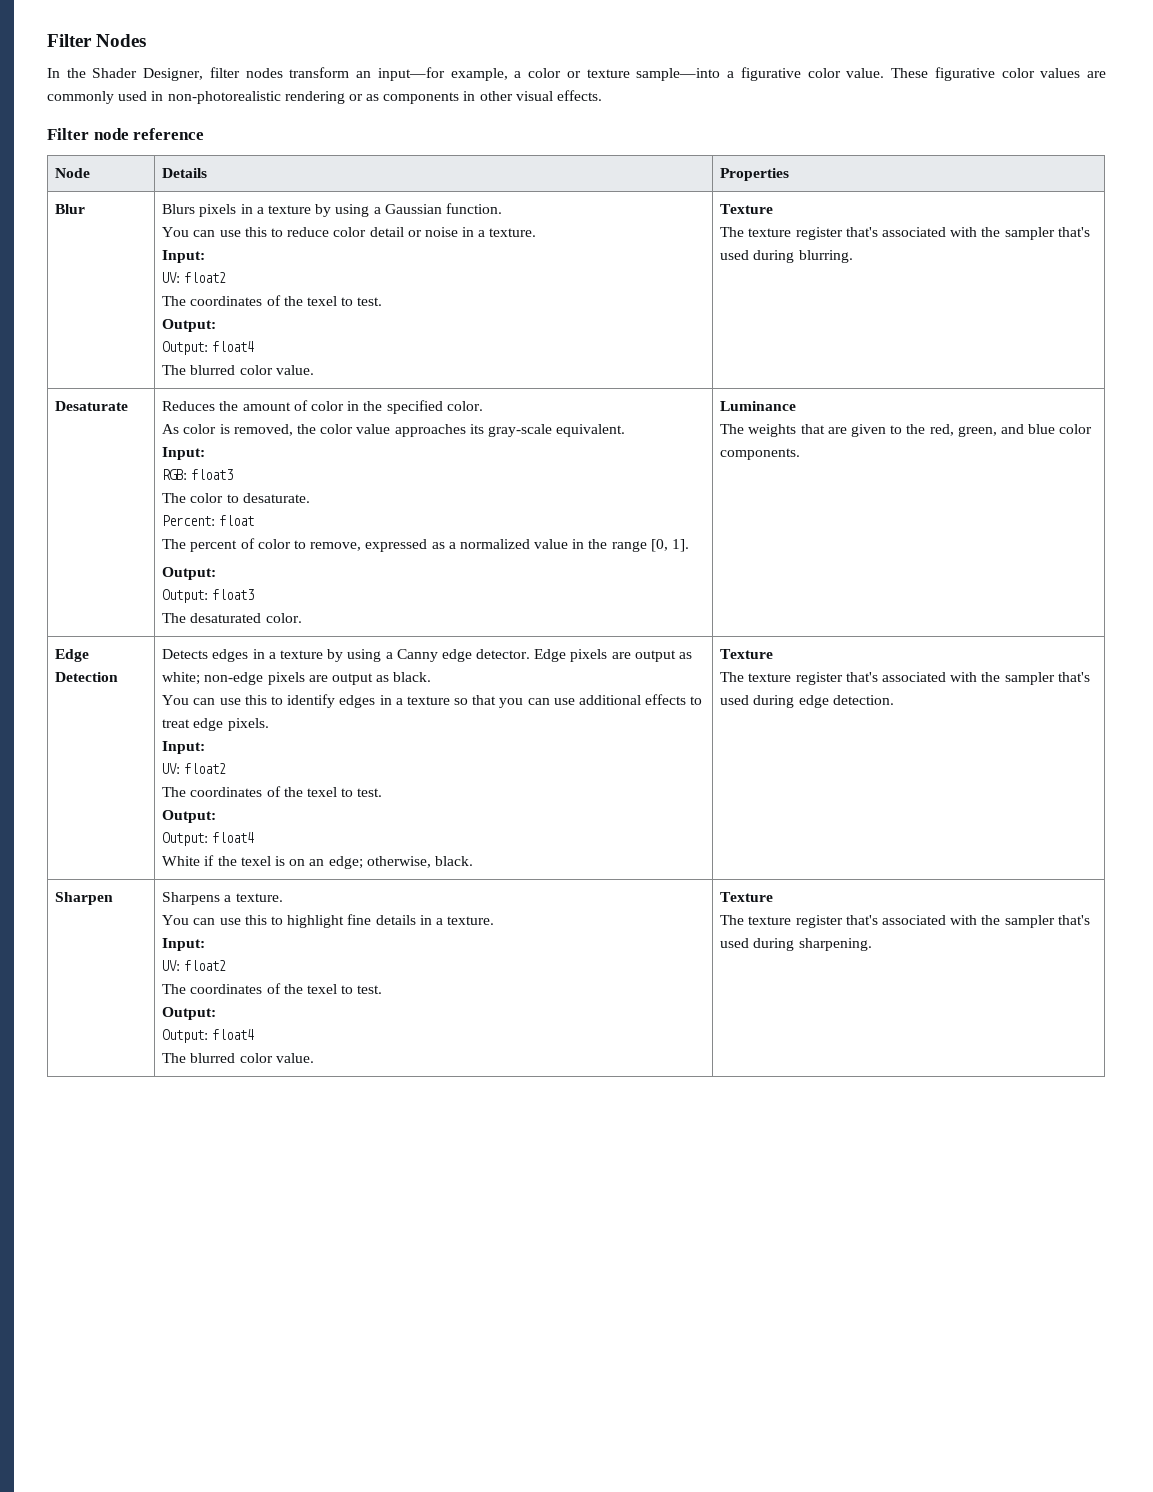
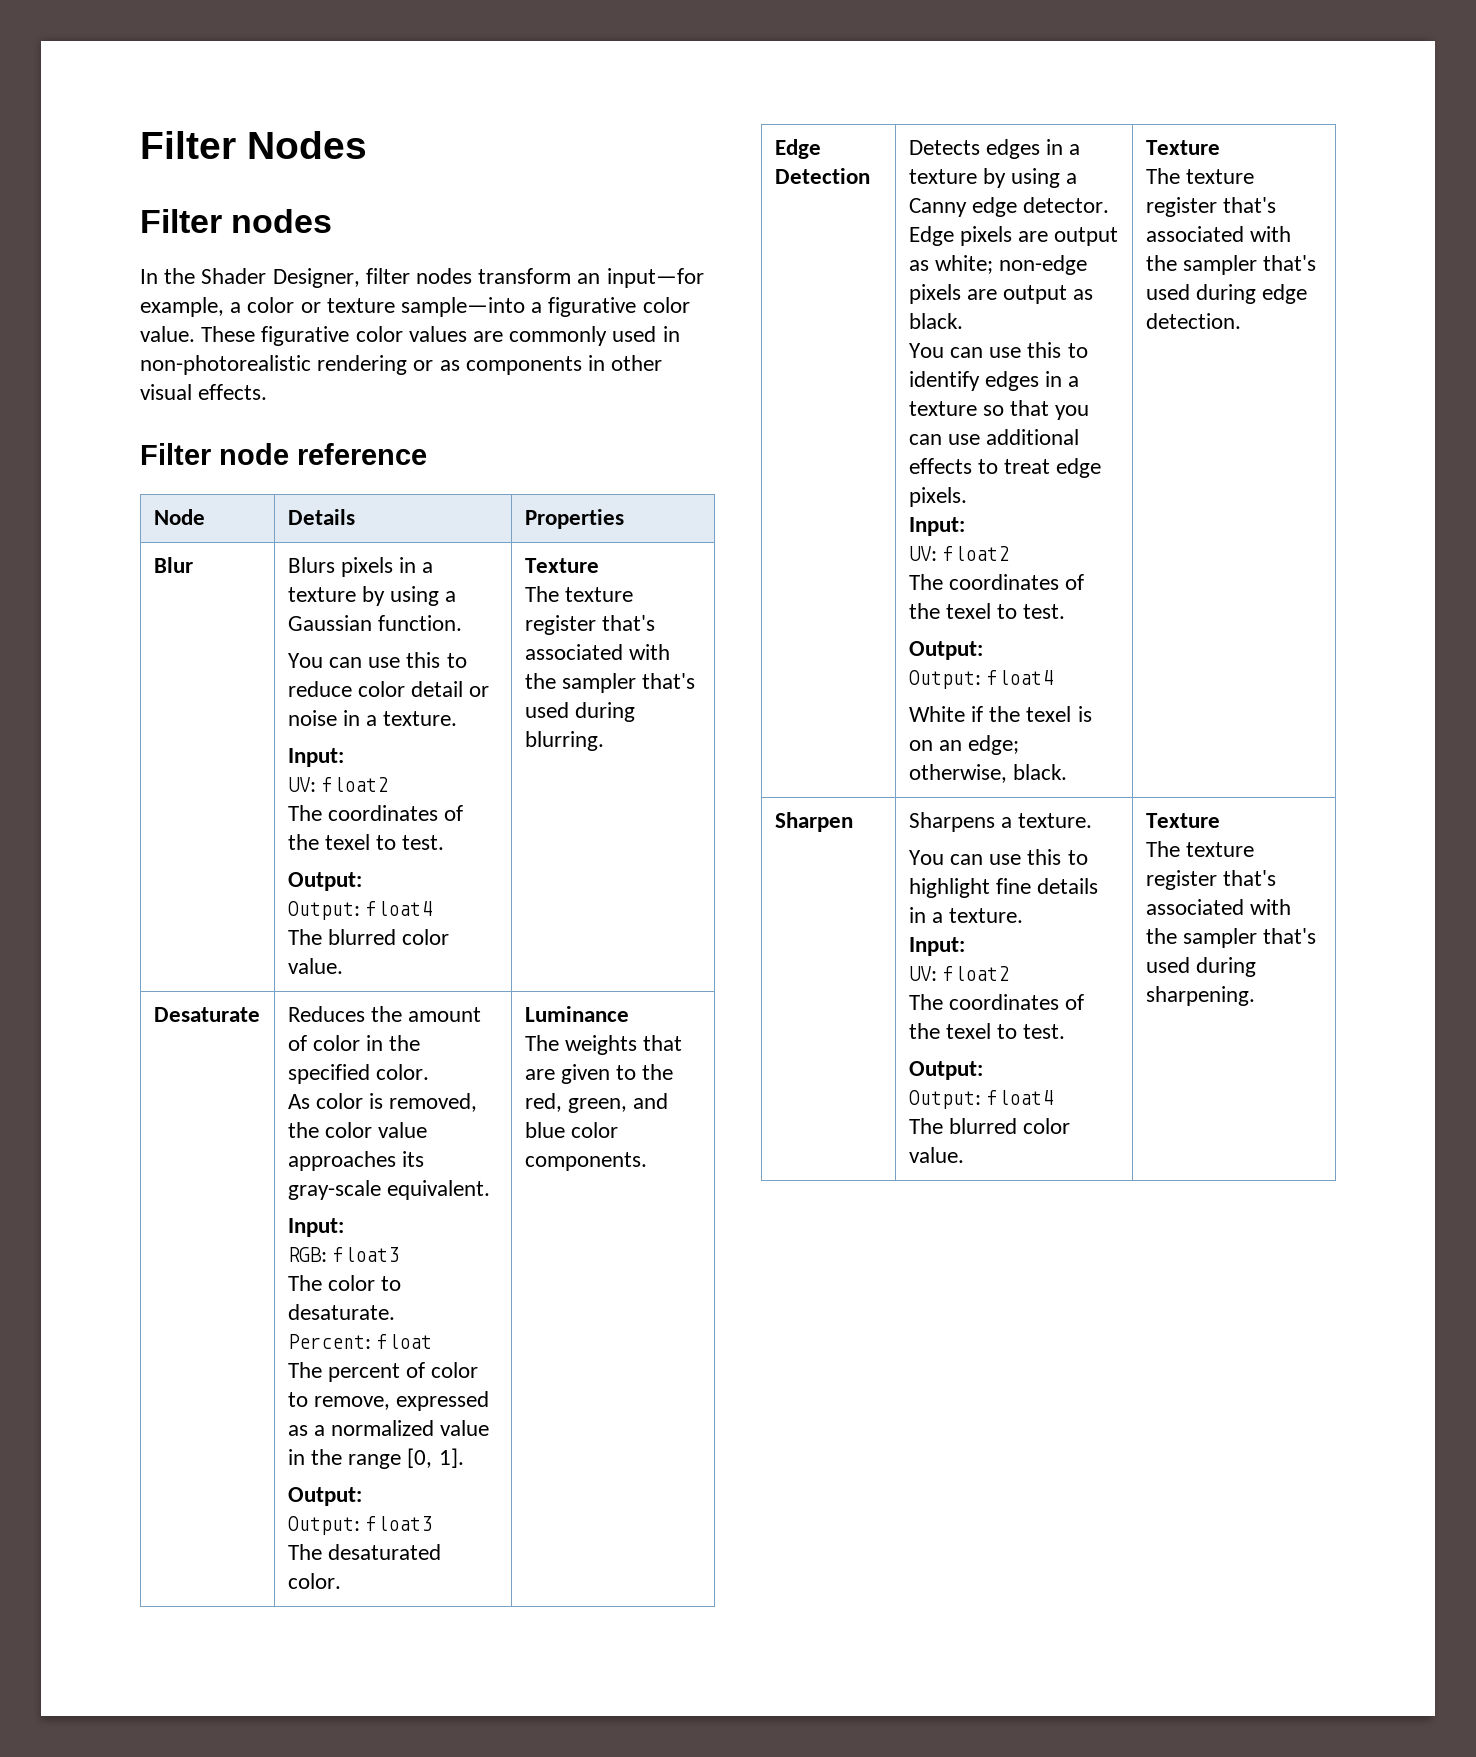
(147, 40) none -> [140,209,333,233] // Filter nodes

